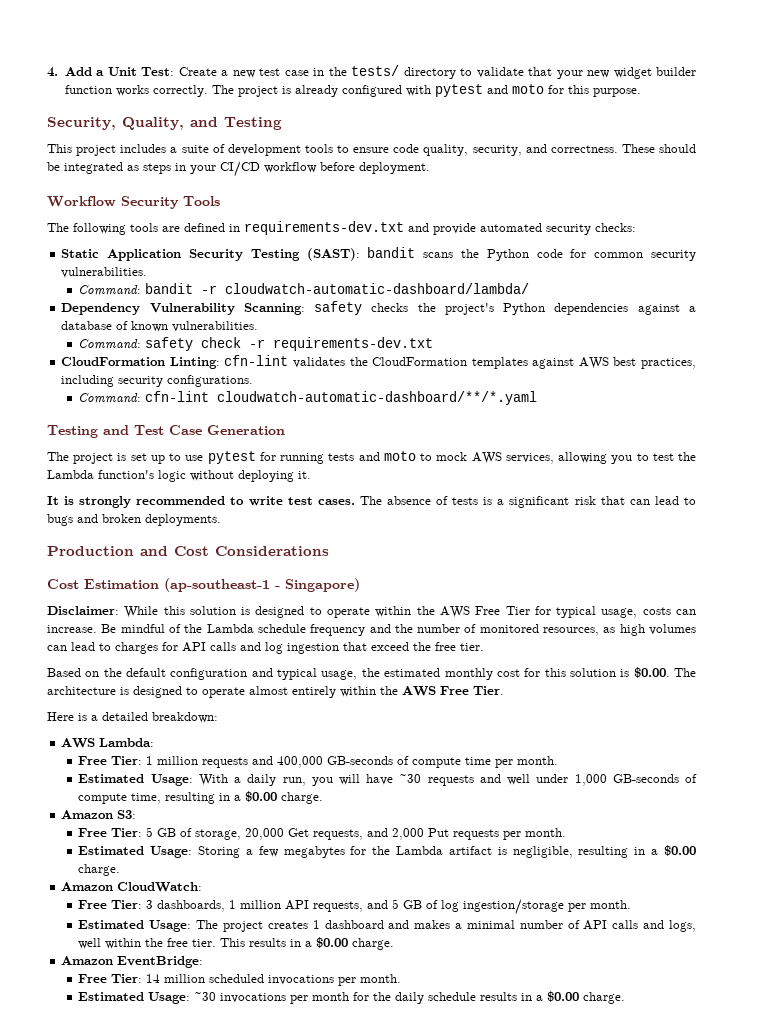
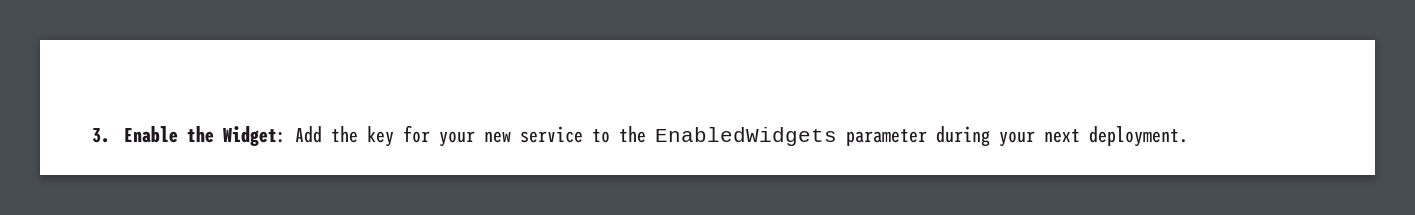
[47,65,696,79] [64,84,641,97] [47,117,282,130] [47,144,696,156] [47,161,430,177] [47,196,220,209] [47,221,636,235] [61,247,697,261] [61,267,148,278] [78,283,530,295] [61,301,696,315] [61,321,259,332] [78,337,434,351] [61,355,697,369] [61,375,254,387] [78,391,538,405] [47,425,285,438] [47,451,696,464] [47,470,311,482] [47,496,696,508] [47,514,221,526] [47,546,329,556] [47,578,360,592] [47,606,696,618] [47,624,696,636] [47,642,484,654] [47,667,697,680] [47,686,504,698] [47,712,218,723] [61,738,155,748] [78,756,559,768] [78,774,697,786] [78,791,324,804] [61,810,137,819] [78,827,567,840] [78,845,696,858] [78,864,121,876] [61,882,203,892] [78,899,632,915] [78,920,696,932] [78,937,395,950] [61,956,204,968] [78,974,402,986] [78,991,626,1004] 4. Add a Unit Test: Create a new test case in the tests/ directory to validate that your new widget builder function works correctly. The project is already configured with pytest and moto for this purpose. // Security, Quality, and Testing // This project includes a suite of development tools to ensure code quality, security, and correctness. These should be integrated as steps in your CI/CD workflow before deployment. // Workflow Security Tools // The following tools are defined in requirements-dev.txt and provide automated security checks: // Static Application Security Testing (SAST): bandit scans the Python code for common security vulnerabilities. // Command: bandit -r cloudwatch-automatic-dashboard/lambda/ // Dependency Vulnerability Scanning: safety checks the project's Python dependencies against a database of known vulnerabilities. // Command: safety check -r requirements-dev.txt // CloudFormation Linting: cfn-lint validates the CloudFormation templates against AWS best practices, including security configurations. // Command: cfn-lint cloudwatch-automatic-dashboard/**/*.yaml // Testing and Test Case Generation // The project is set up to use pytest for running tests and moto to mock AWS services, allowing you to test the Lambda function's logic without deploying it. // It is strongly recommended to write test cases. The absence of tests is a significant risk that can lead to bugs and broken deployments. // Production and Cost Considerations // Cost Estimation (ap-southeast-1 - Singapore) // Disclaimer: While this solution is designed to operate within the AWS Free Tier for typical usage, costs can increase. Be mindful of the Lambda schedule frequency and the number of monitored resources, as high volumes can lead to charges for API calls and log ingestion that exceed the free tier. // Based on the default configuration and typical usage, the estimated monthly cost for this solution is $0.00. The architecture is designed to operate almost entirely within the AWS Free Tier. // Here is a detailed breakdown: // AWS Lambda: // Free Tier: 1 million requests and 400,000 GB-seconds of compute time per month. // Estimated Usage: With a daily run, you will have ~30 requests and well under 1,000 GB-seconds of compute time, resulting in a $0.00 charge. // Amazon S3: // Free Tier: 5 GB of storage, 20,000 Get requests, and 2,000 Put requests per month. // Estimated Usage: Storing a few megabytes for the Lambda artifact is negligible, resulting in a $0.00 charge. // Amazon CloudWatch: // Free Tier: 3 dashboards, 1 million API requests, and 5 GB of log ingestion/storage per month. // Estimated Usage: The project creates 1 dashboard and makes a minimal number of API calls and logs, well within the free tier. This results in a $0.00 charge. // Amazon EventBridge: // Free Tier: 14 million scheduled invocations per month. // Estimated Usage: ~30 invocations per month for the daily schedule results in a $0.00 charge. -> [92,125,1188,147] 3. Enable the Widget: Add the key for your new service to the EnabledWidgets parameter during your next deployment.

